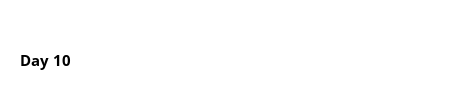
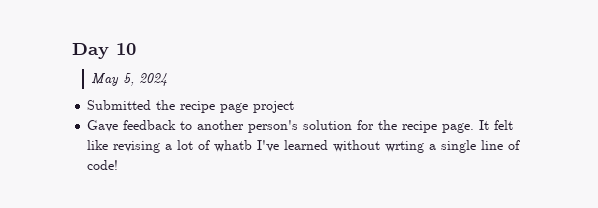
(71, 60) none -> [91,73,168,86] [87,100,295,113] [87,120,514,133] [87,140,521,153] [87,160,119,170] // May 5, 2024 // Submitted the recipe page project // Gave feedback to another person's solution for the recipe page. It felt like revising a lot of whatb I've learned without wrting a single line of code!

